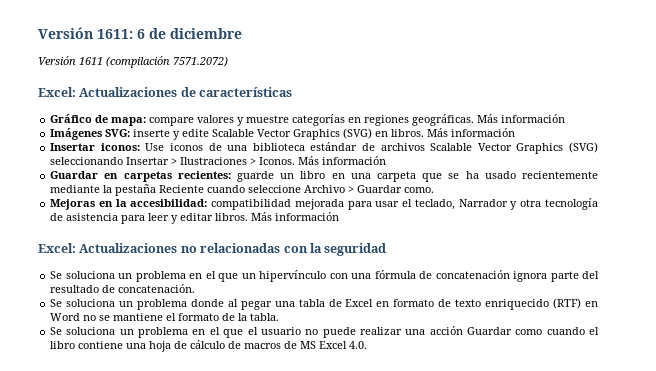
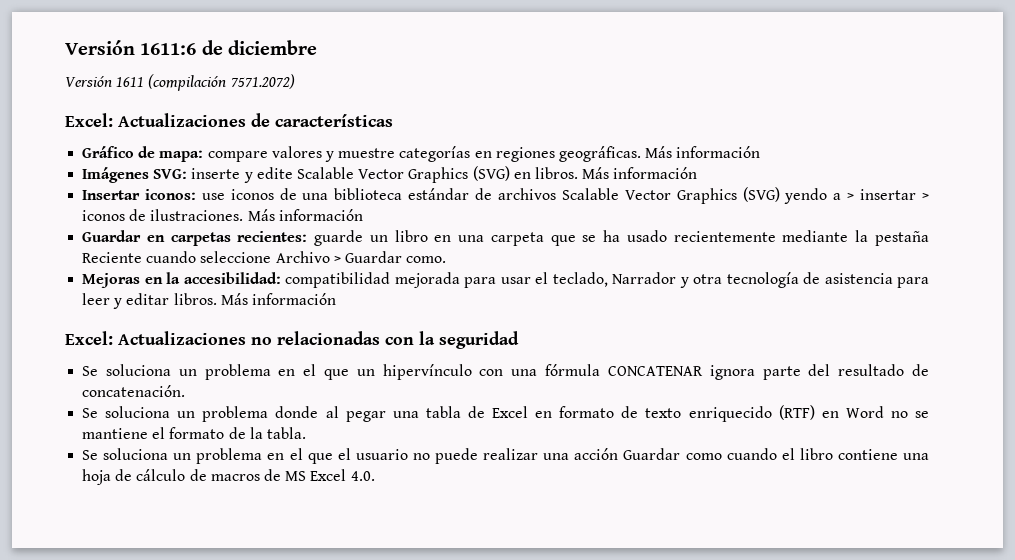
[38,27,145,39] Versión 1611: 6 -> [65,40,197,55] Versión 1611:6
[145,143,165,151] Use -> [201,193,225,200] use
[50,157,296,165] seleccionando Insertar > Ilustraciones > Iconos. -> [784,188,929,204] [82,209,244,221] yendo a > insertar > iconos de ilustraciones.
[419,270,510,279] de concatenación -> [607,366,703,376] CONCATENAR

